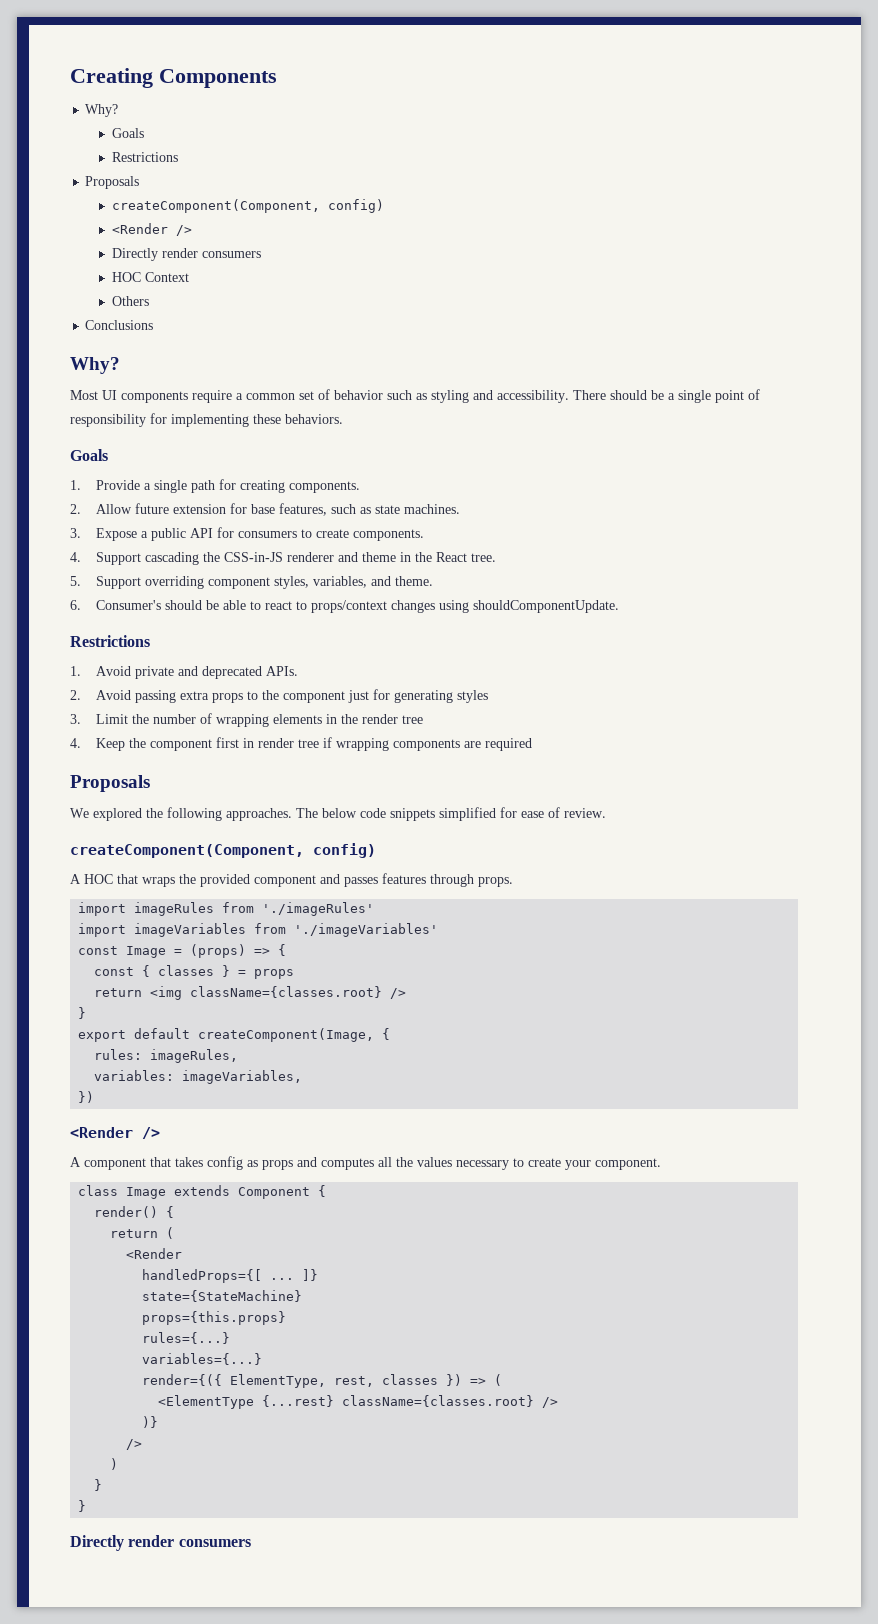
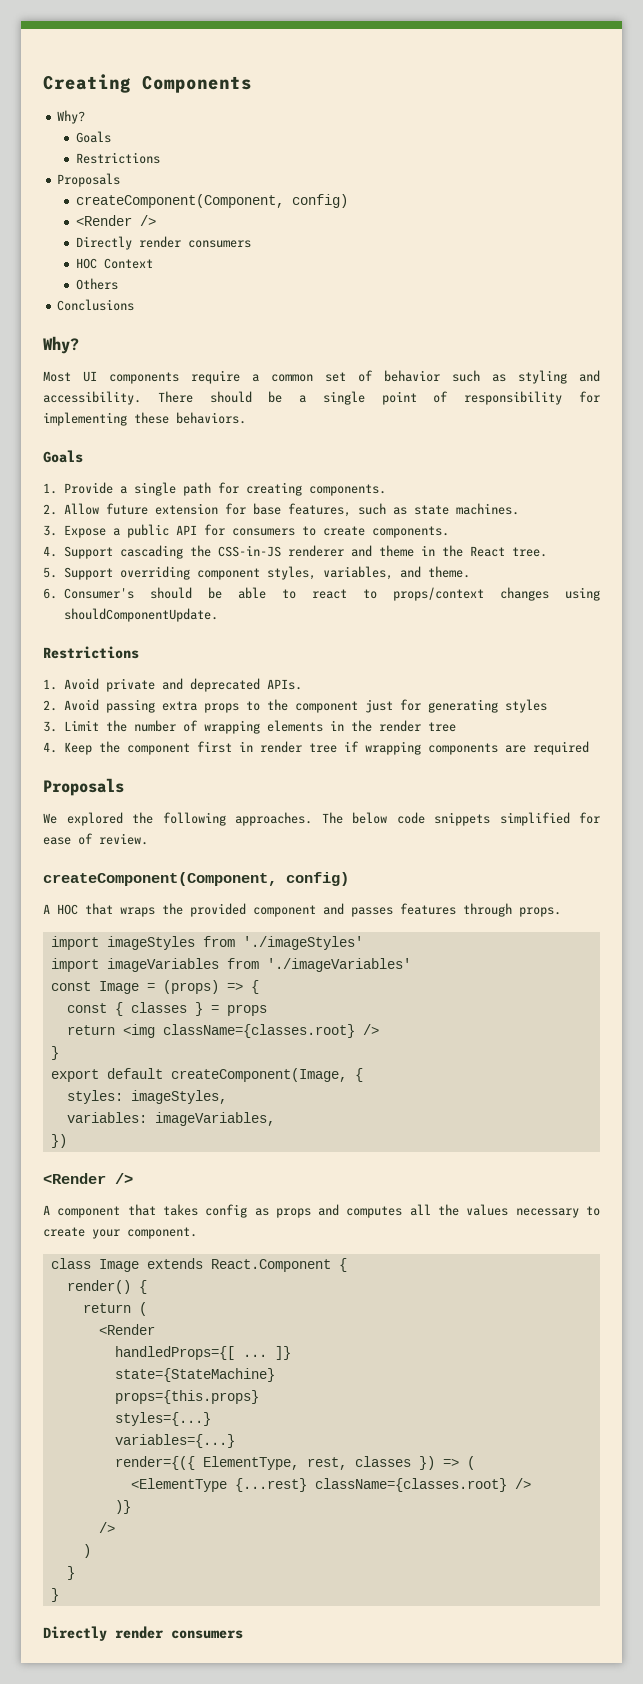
[134,902,375,916] imageRules from './imageRules' -> [106,936,363,950] imageStyles from './imageStyles'
[94,1049,239,1063] rules: imageRules, -> [66,1090,227,1104] styles: imageStyles,
[238,1187,311,1199] Component -> [210,1259,331,1272] React.Component
[142,1332,231,1344] rules={...} -> [114,1412,211,1426] styles={...}

